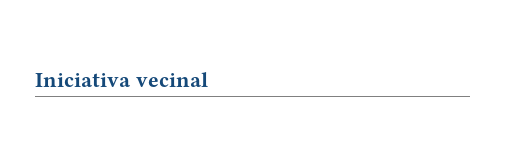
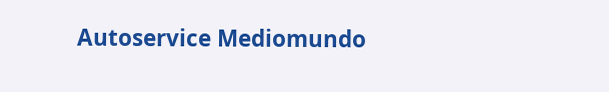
[35,72,208,87] Iniciativa vecinal -> [76,27,368,48] Autoservice Mediomundo

